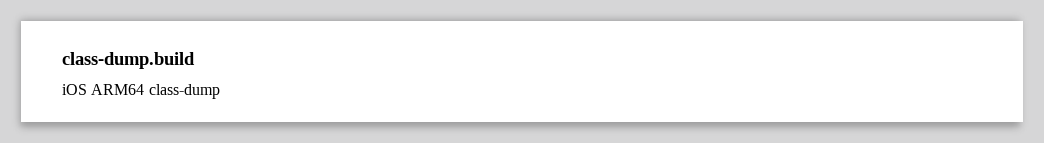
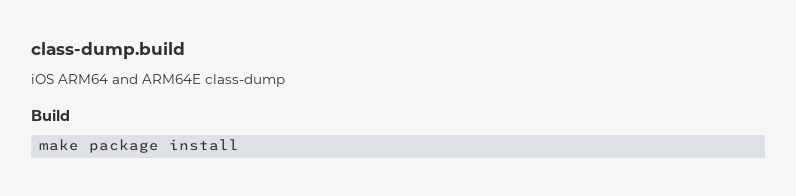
(145, 89) none -> [112,74,201,84] and ARM64E
(220, 91) none -> [31,109,70,121] [39,139,240,153] // Build // make package install

